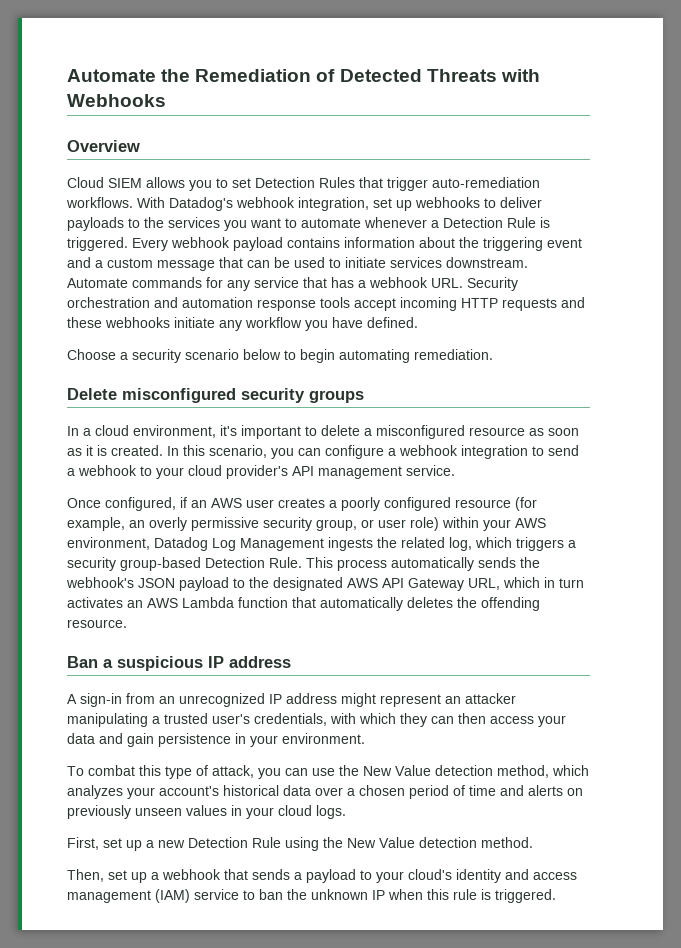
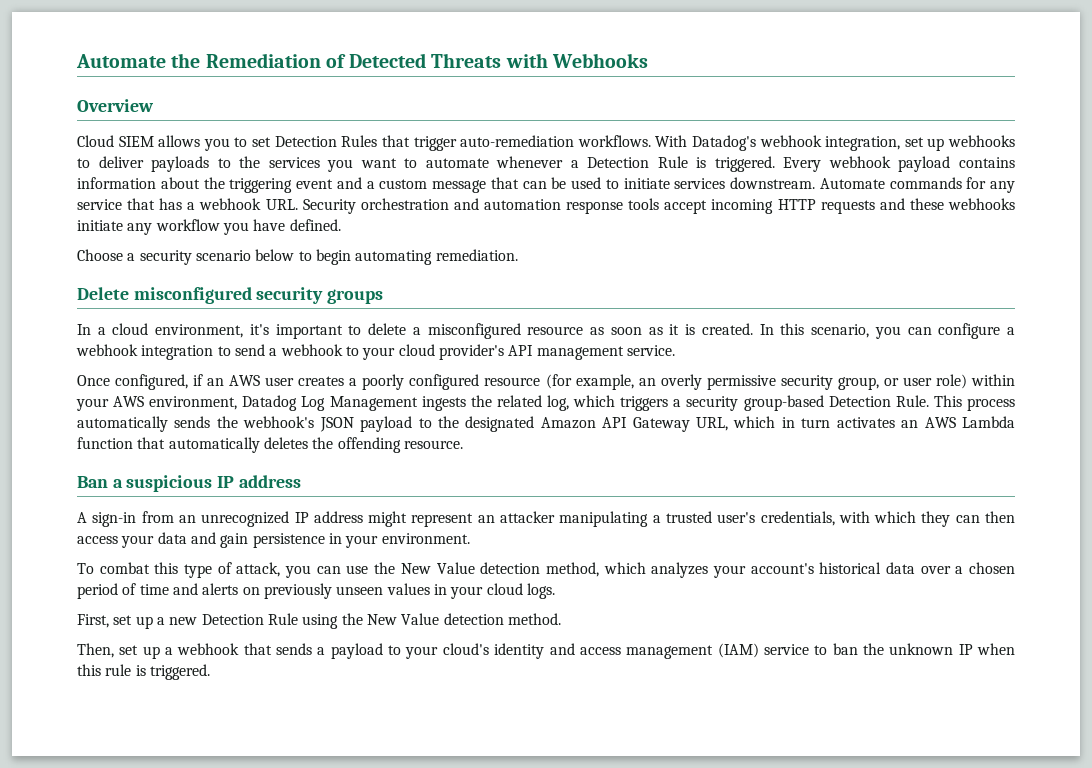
[347,578,378,588] AWS -> [540,417,596,429] Amazon

